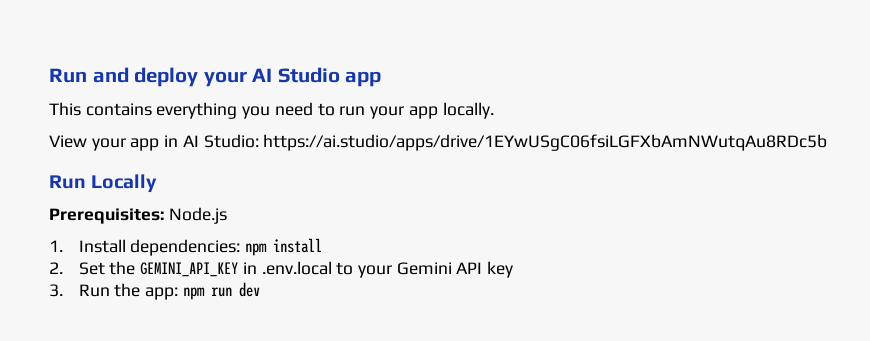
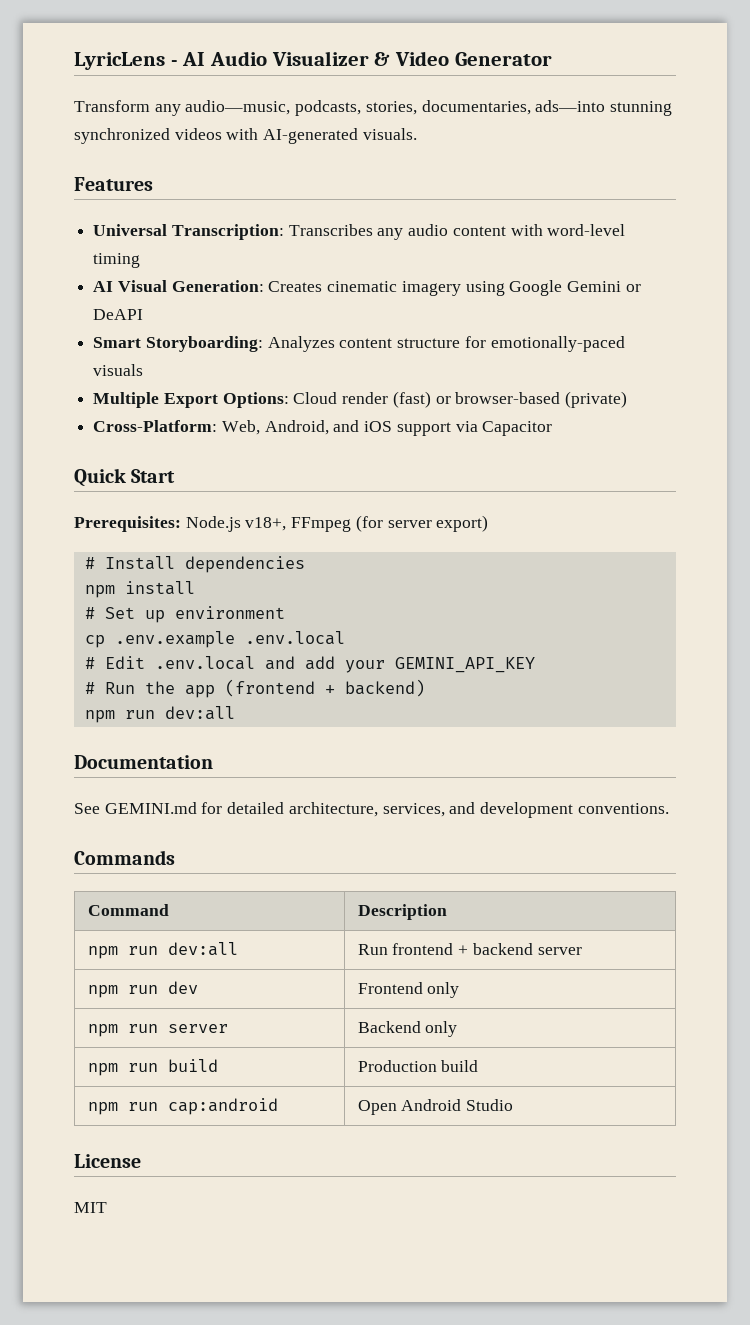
[49,67,382,87] [49,102,494,119] [49,134,828,151] [49,174,158,193] [49,207,227,224] [49,238,323,256] [49,261,514,278] [49,282,260,300] Run and deploy your AI Studio app // This contains everything you need to run your app locally. // View your app in AI Studio: https://ai.studio/apps/drive/1EYwUSgC06fsiLGFXbAmNWutqAu8RDc5b // Run Locally // Prerequisites: Node.js // 1. Install dependencies: npm install // 2. Set the GEMINI_API_KEY in .env.local to your Gemini API key // 3. Run the app: npm run dev -> [74,51,552,70] [74,100,673,116] [74,128,417,144] [74,177,153,191] [93,224,626,240] [93,253,141,268] [93,280,641,296] [93,309,144,320] [93,336,625,352] [93,364,144,376] [93,391,628,408] [93,420,553,436] [74,468,176,487] [74,515,489,532] [84,556,305,573] [84,581,195,598] [84,606,285,623] [84,631,345,648] [84,656,535,673] [84,679,425,698] [84,706,235,723] [74,755,213,769] [74,802,669,818] [74,850,175,865] [87,904,169,916] [357,904,447,920] [87,942,238,959] [357,943,582,955] [87,981,198,998] [357,982,460,998] [87,1024,228,1037] [357,1021,458,1037] [87,1059,218,1076] [357,1060,479,1072] [87,1098,278,1115] [357,1099,514,1115] [74,1154,141,1168] [74,1202,107,1213] LyricLens - AI Audio Visualizer & Video Generator // Transform any audio—music, podcasts, stories, documentaries, ads—into stunning synchronized videos with AI-generated visuals. // Features // Universal Transcription: Transcribes any audio content with word-level timing // AI Visual Generation: Creates cinematic imagery using Google Gemini or DeAPI // Smart Storyboarding: Analyzes content structure for emotionally-paced visuals // Multiple Export Options: Cloud render (fast) or browser-based (private) // Cross-Platform: Web, Android, and iOS support via Capacitor // Quick Start // Prerequisites: Node.js v18+, FFmpeg (for server export) // # Install dependencies // npm install // # Set up environment // cp .env.example .env.local // # Edit .env.local and add your GEMINI_API_KEY // # Run the app (frontend + backend) // npm run dev:all // Documentation // See GEMINI.md for detailed architecture, services, and development conventions. // Commands // Command | Description // npm run dev:all | Run frontend + backend server // npm run dev | Frontend only // npm run server | Backend only // npm run build | Production build // npm run cap:android | Open Android Studio // License // MIT

